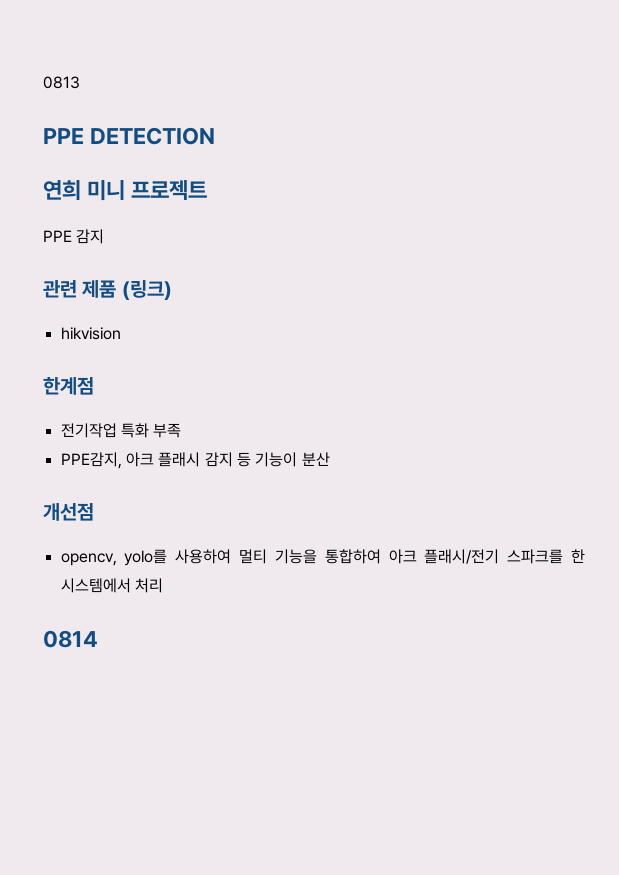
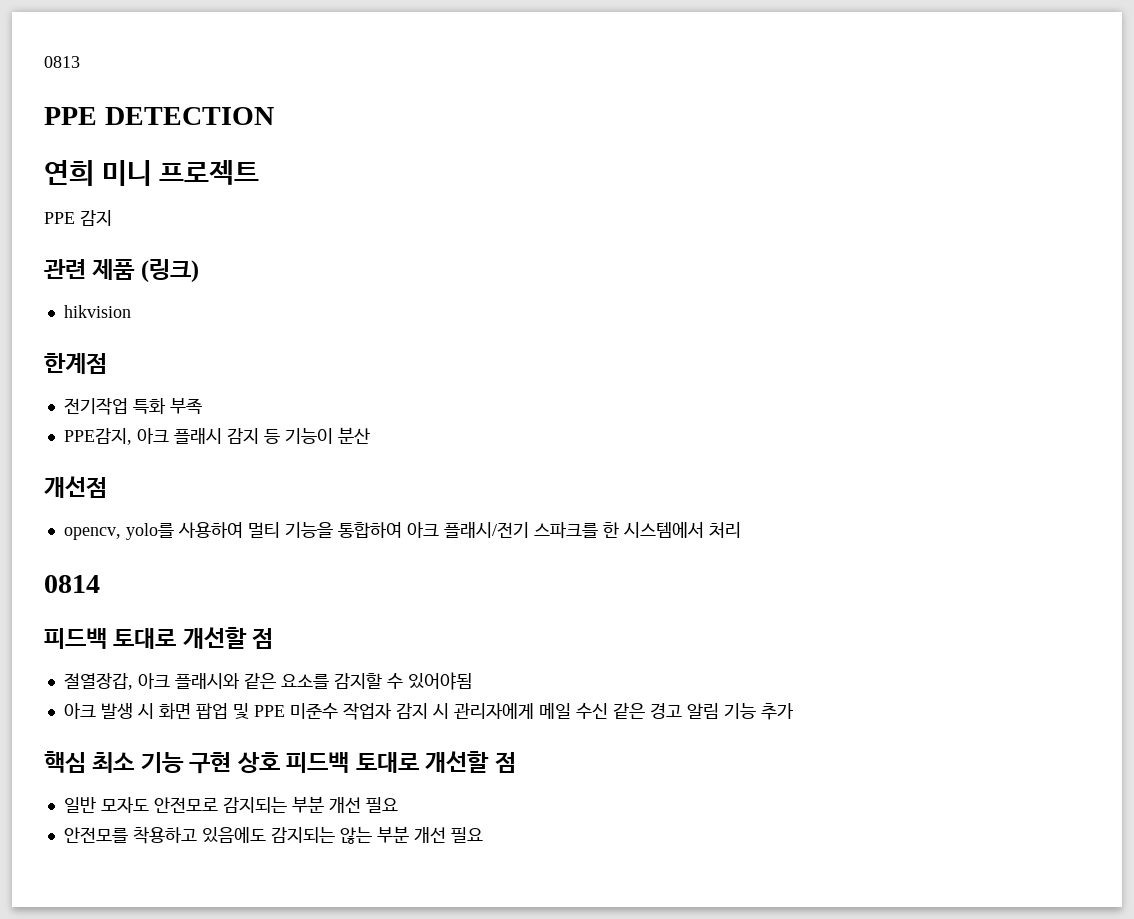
(98, 639) none -> [44,627,274,649] [63,672,472,690] [63,702,794,720] [44,751,516,774] [63,796,398,813] [63,826,483,844] // 피드백 토대로 개선할 점 // 절열장갑, 아크 플래시와 같은 요소를 감지할 수 있어야됨 // 아크 발생 시 화면 팝업 및 PPE 미준수 작업자 감지 시 관리자에게 메일 수신 같은 경고 알림 기능 추가 // 핵심 최소 기능 구현 상호 피드백 토대로 개선할 점 // 일반 모자도 안전모로 감지되는 부분 개선 필요 // 안전모를 착용하고 있음에도 감지되는 않는 부분 개선 필요

